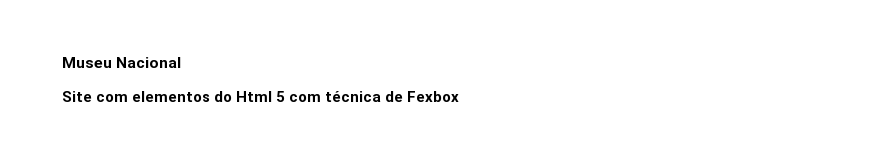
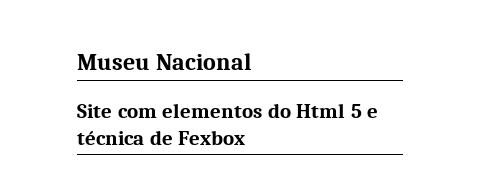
[289,94,322,102] com -> [367,108,379,118] e

